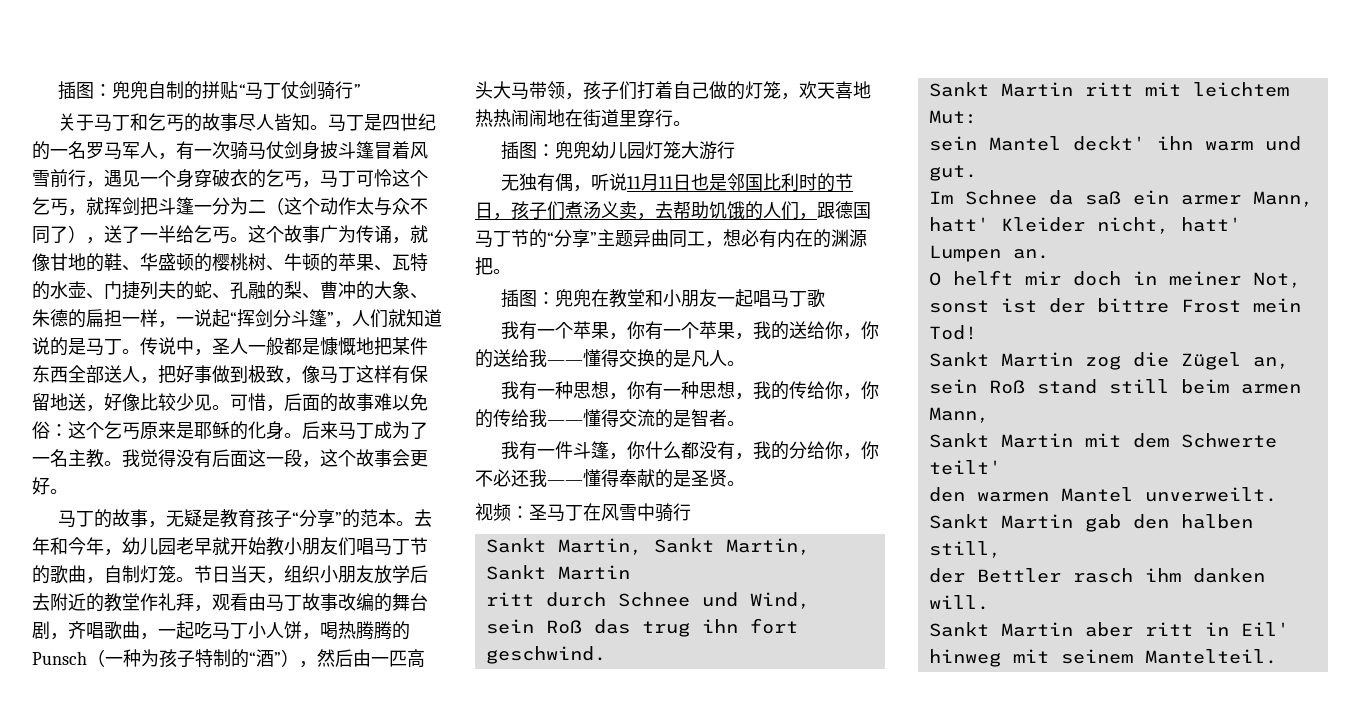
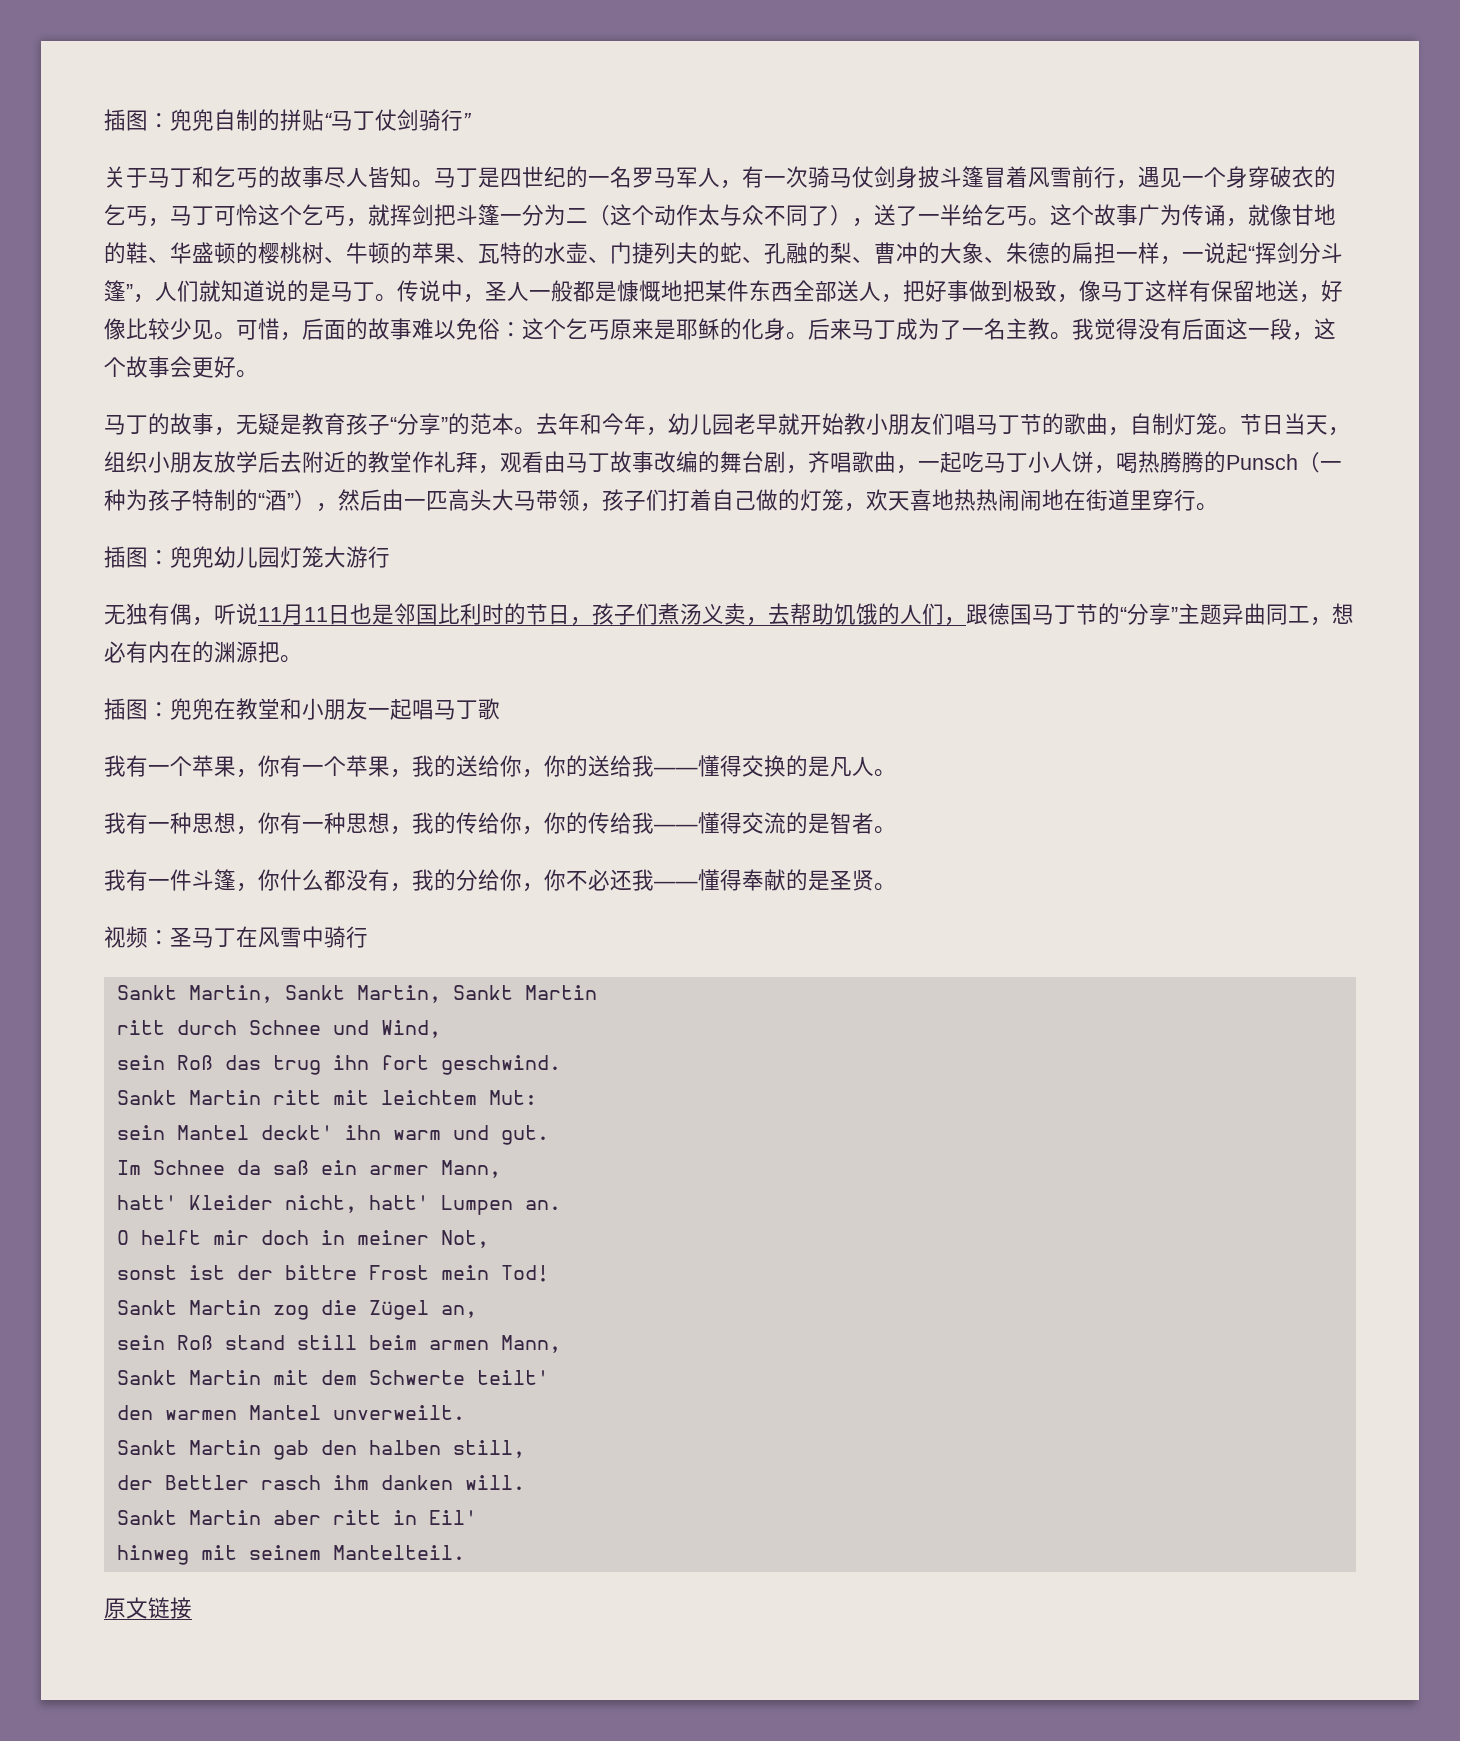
(1277, 656) none -> [104,1597,192,1619] // 原文链接

